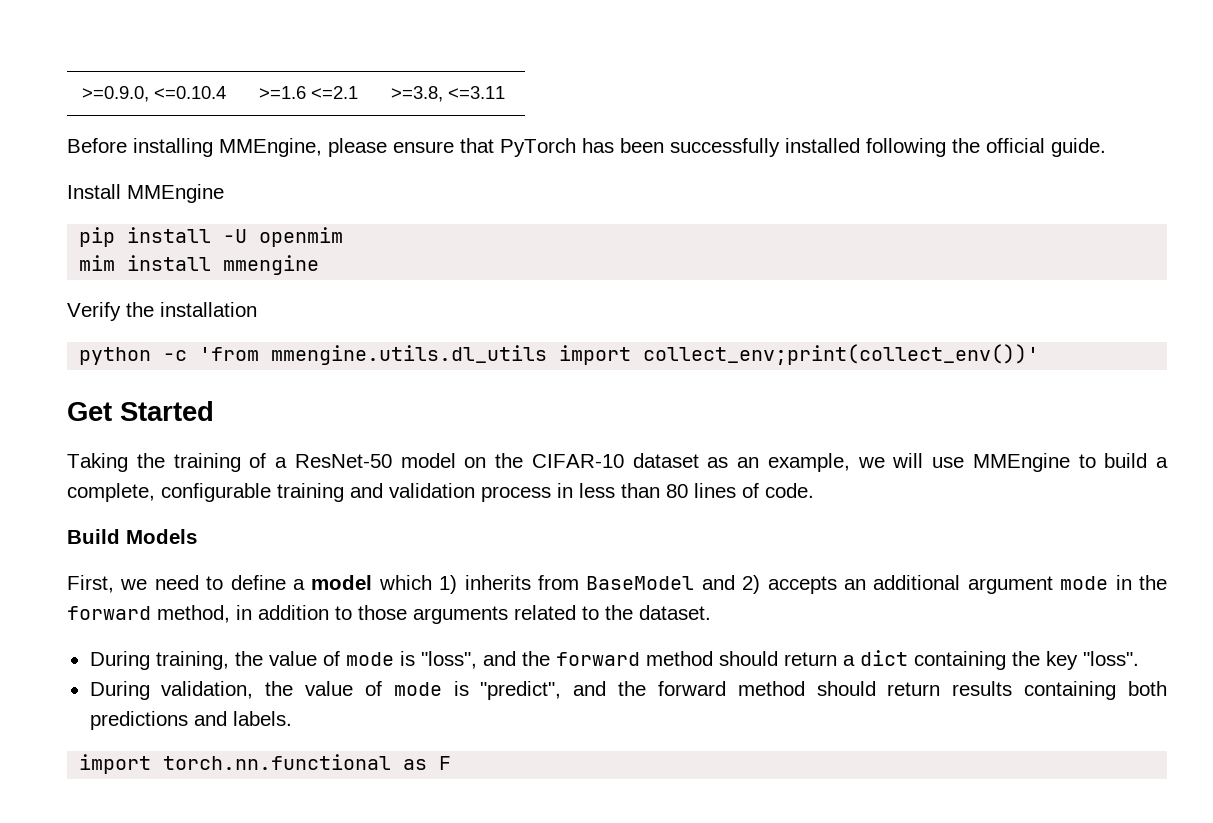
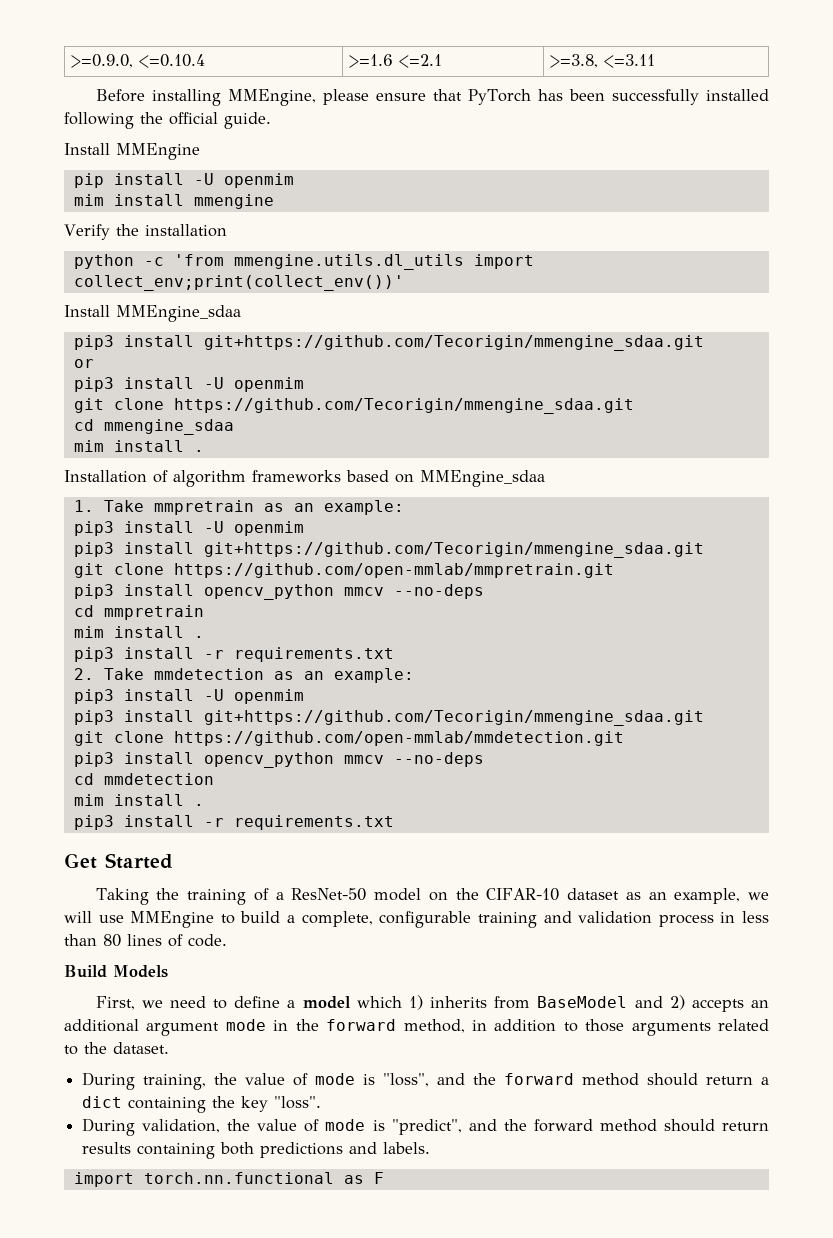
(1040, 354) none -> [64,305,241,322] [73,335,704,351] [73,359,94,368] [73,377,304,392] [73,398,634,414] [73,419,234,435] [73,440,204,452] [64,470,545,487] [73,500,404,515] [73,521,304,536] [73,542,704,558] [73,563,614,578] [73,584,484,600] [73,605,204,620] [73,626,204,638] [73,647,394,662] [73,668,414,683] [73,689,304,704] [73,710,704,726] [73,731,624,746] [73,752,484,768] [73,773,214,785] [73,794,204,806] [73,815,394,830] // Install MMEngine_sdaa // pip3 install git+https://github.com/Tecorigin/mmengine_sdaa.git // or // pip3 install -U openmim // git clone https://github.com/Tecorigin/mmengine_sdaa.git // cd mmengine_sdaa // mim install . // Installation of algorithm frameworks based on MMEngine_sdaa // 1. Take mmpretrain as an example: // pip3 install -U openmim // pip3 install git+https://github.com/Tecorigin/mmengine_sdaa.git // git clone https://github.com/open-mmlab/mmpretrain.git // pip3 install opencv_python mmcv --no-deps // cd mmpretrain // mim install . // pip3 install -r requirements.txt // 2. Take mmdetection as an example: // pip3 install -U openmim // pip3 install git+https://github.com/Tecorigin/mmengine_sdaa.git // git clone https://github.com/open-mmlab/mmdetection.git // pip3 install opencv_python mmcv --no-deps // cd mmdetection // mim install . // pip3 install -r requirements.txt

